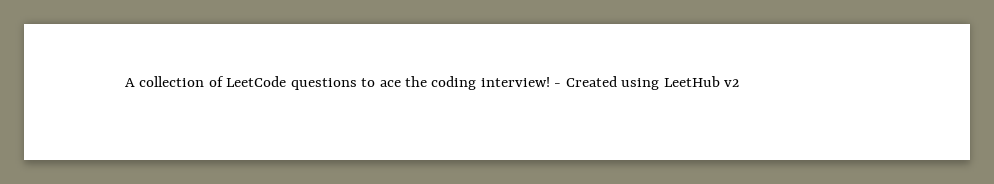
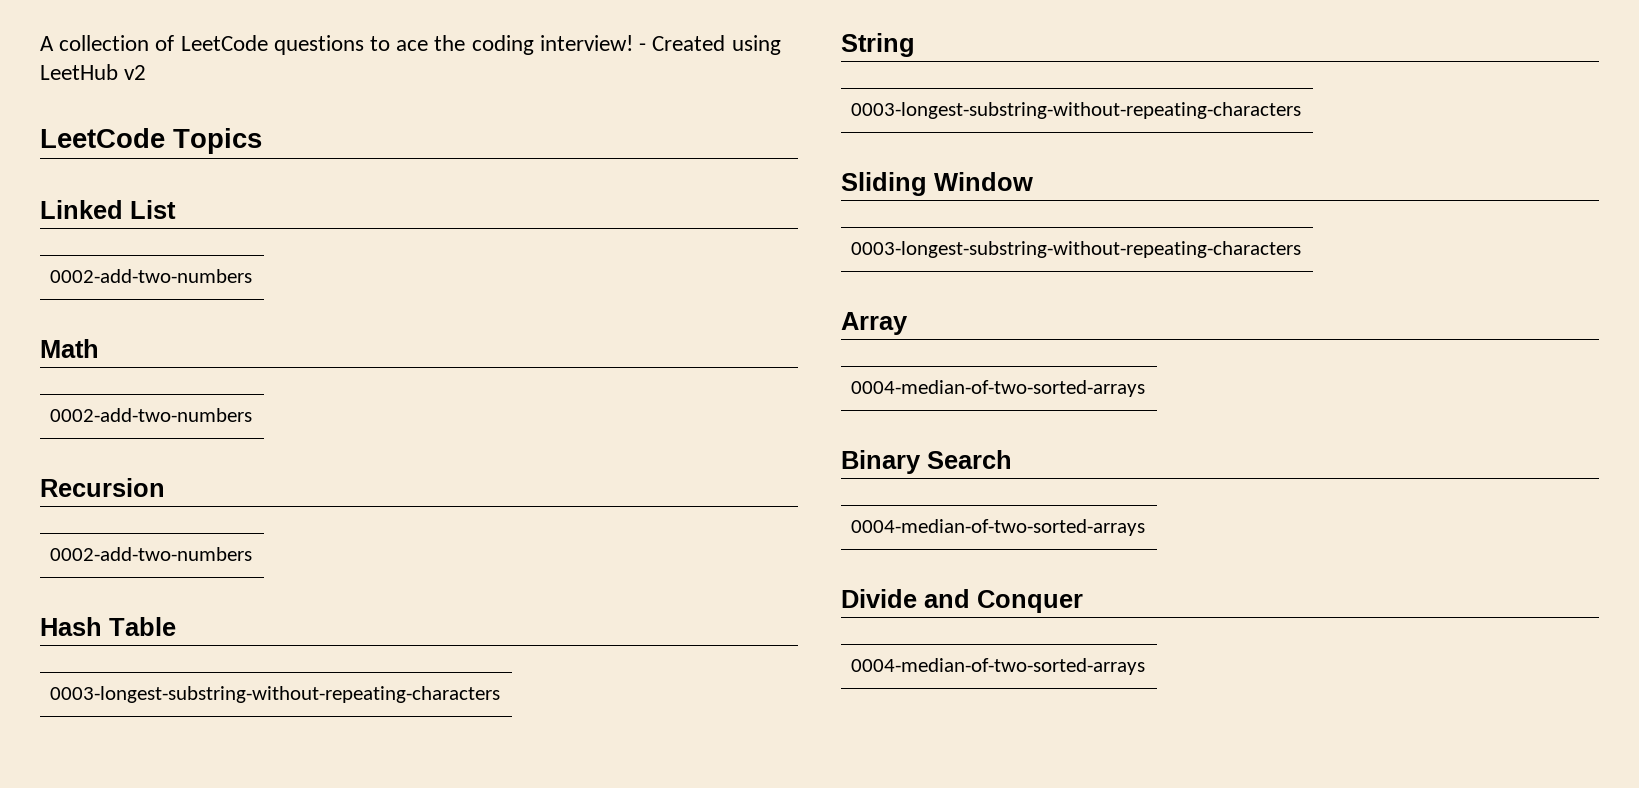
(740, 83) none -> [40,128,262,154] [40,200,176,219] [50,269,253,283] [40,339,99,358] [50,408,253,422] [40,478,165,497] [50,547,253,561] [40,617,176,636] [50,686,501,703] [841,33,915,57] [851,102,1302,119] [841,172,1033,196] [851,241,1302,258] [841,312,908,335] [851,380,1146,397] [841,450,1012,474] [851,519,1146,536] [841,589,1083,613] [851,658,1146,675] // LeetCode Topics // Linked List // 0002-add-two-numbers // Math // 0002-add-two-numbers // Recursion // 0002-add-two-numbers // Hash Table // 0003-longest-substring-without-repeating-characters // String // 0003-longest-substring-without-repeating-characters // Sliding Window // 0003-longest-substring-without-repeating-characters // Array // 0004-median-of-two-sorted-arrays // Binary Search // 0004-median-of-two-sorted-arrays // Divide and Conquer // 0004-median-of-two-sorted-arrays

